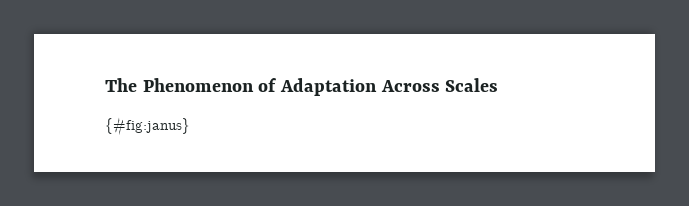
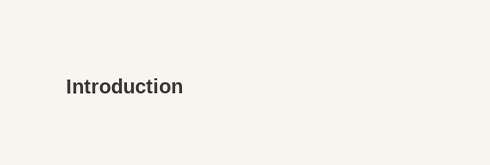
[105,78,499,96] [105,117,190,136] The Phenomenon of Adaptation Across Scales // {#fig:janus} -> [65,78,184,94] Introduction

